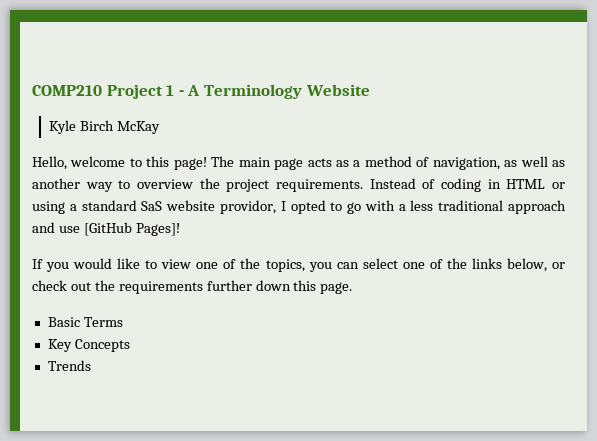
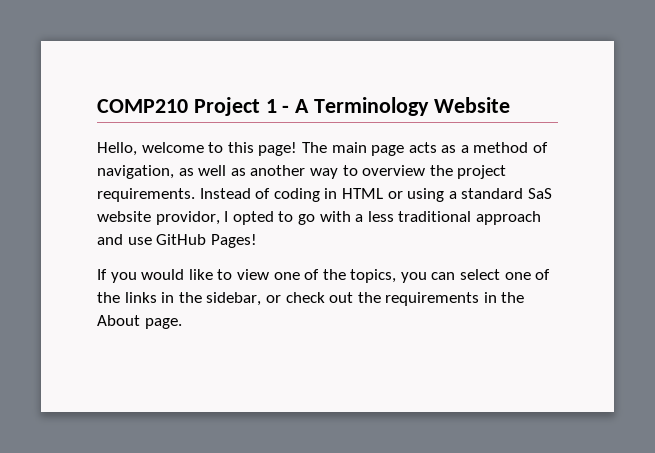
[49,120,160,134] // Kyle Birch McKay -> (510, 105) none
[83,222,180,236] [GitHub Pages]! -> [156,234,257,248] GitHub Pages!
[506,258,547,272] below, -> [161,292,262,306] in the sidebar,
[206,280,353,294] [47,317,123,327] [47,339,130,352] [47,360,91,371] further down this page. // Basic Terms // Key Concepts // Trends -> [483,292,525,303] [97,315,182,329] in the About page.

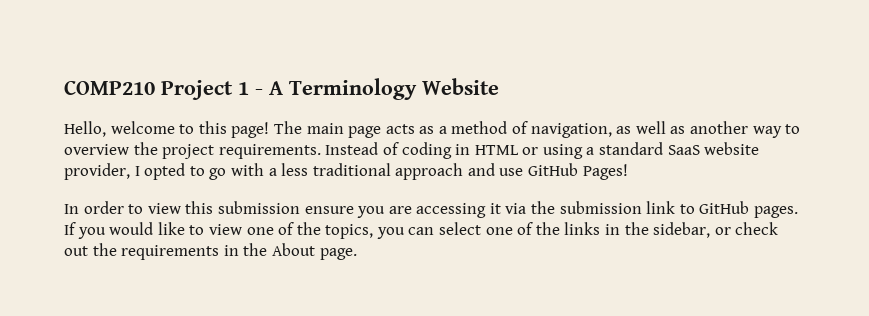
[527,188,552,199] [97,211,220,225] SaS website providor, -> [667,142,760,155] [64,163,130,180] SaaS website provider,
(257, 241) none -> [64,201,799,218] In order to view this submission ensure you are accessing it via the submission link to GitHub pages.

